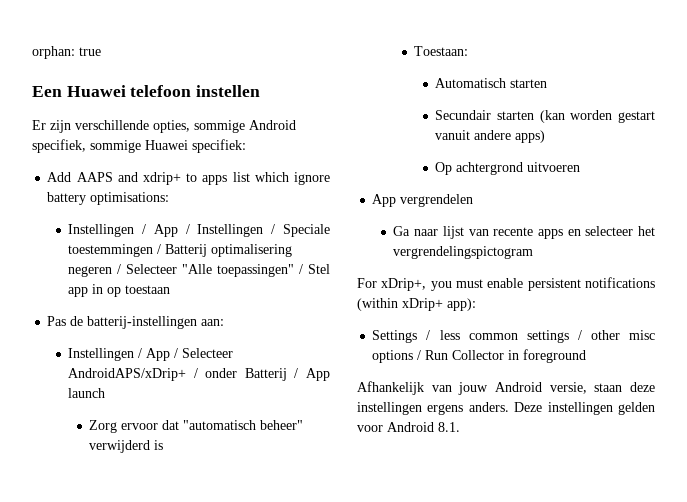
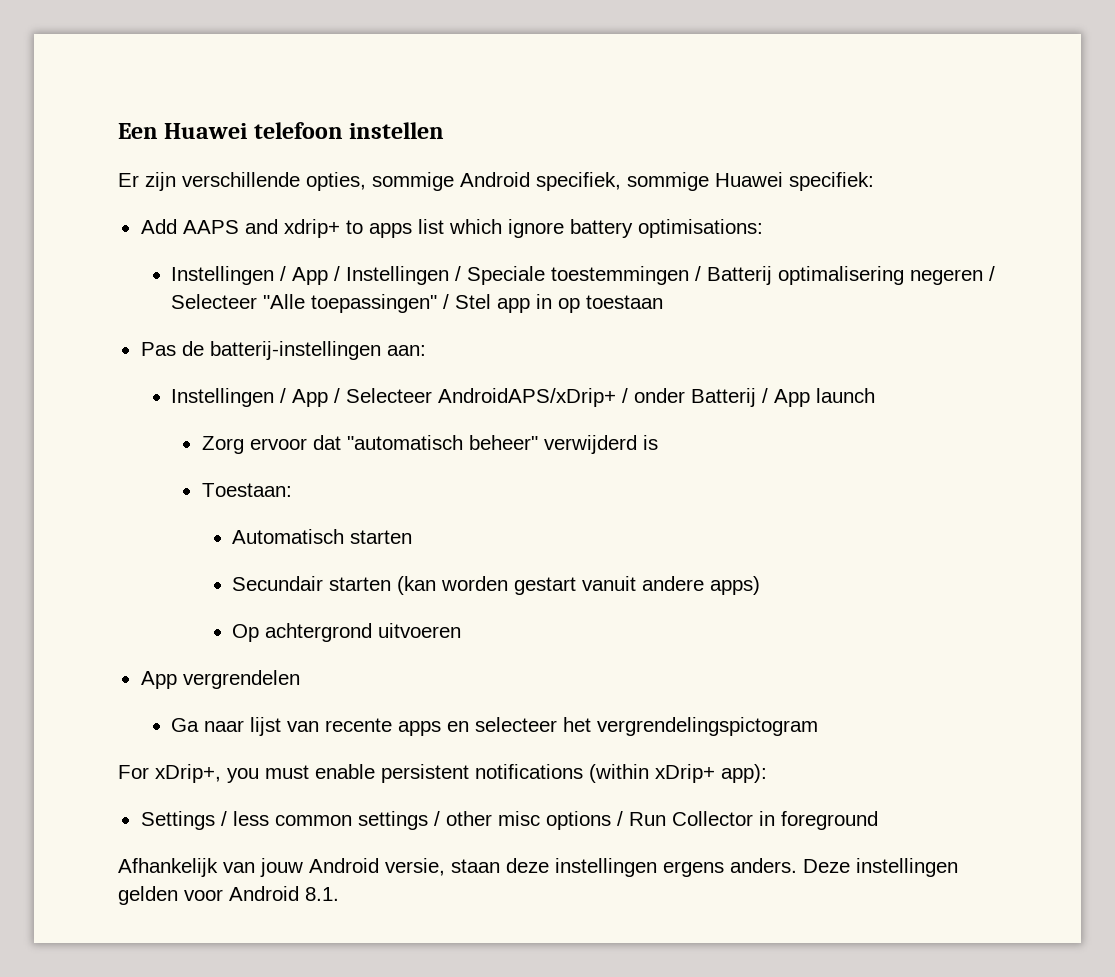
[32,46,101,59] orphan: true // -> (118, 131) none

